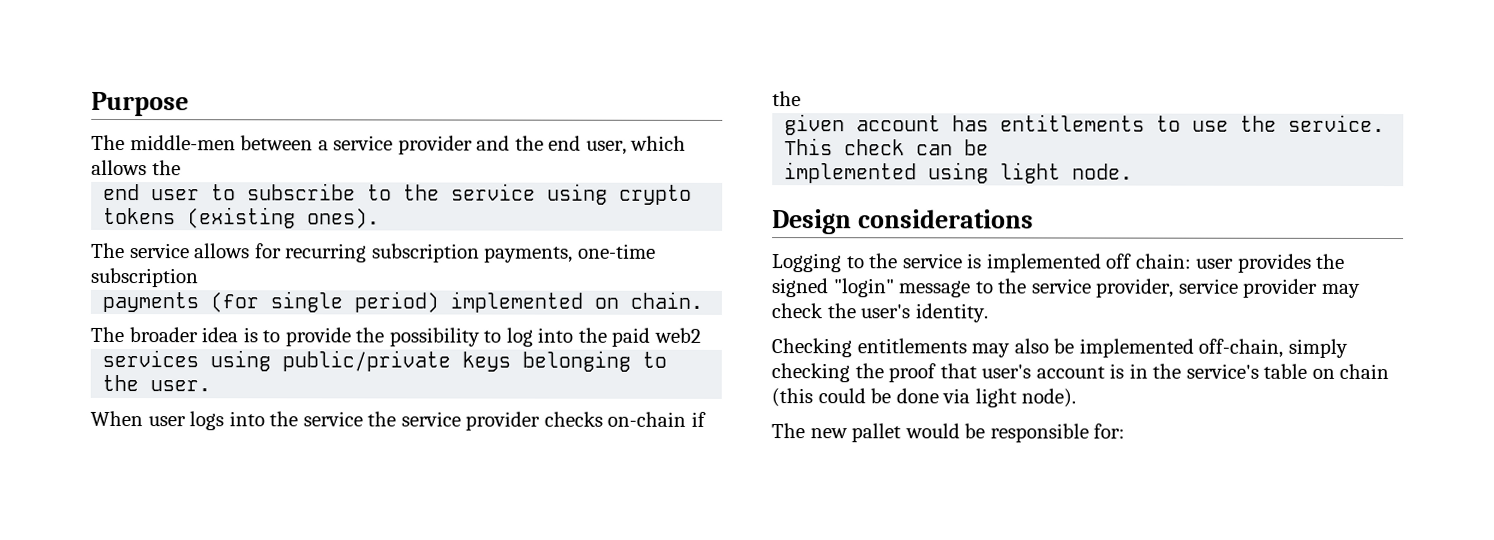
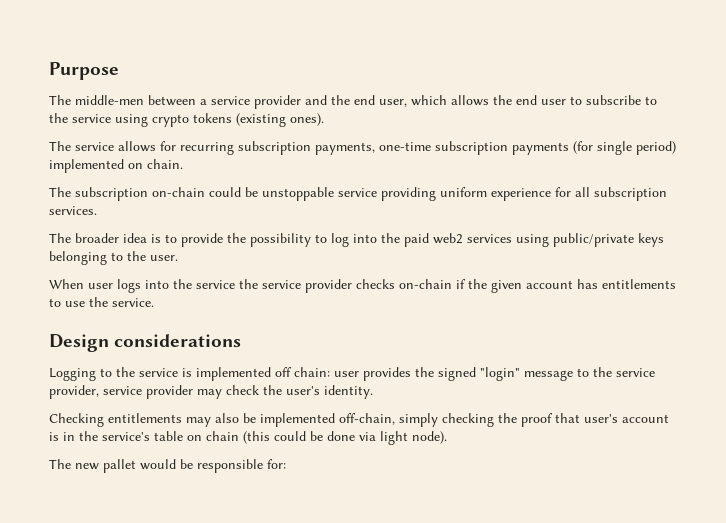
(181, 168) // -> (512, 100) none
(199, 277) // -> (508, 148) none
(704, 300) none -> [49,187,667,201] [49,206,97,215] // The subscription on-chain could be unstoppable service providing uniform experience for all subscription services.
(701, 335) // -> (463, 238) none
(801, 99) // -> (487, 284) none
[784,138,990,156] [784,162,1134,184] This check can be // implemented using light node. -> (154, 302) none

